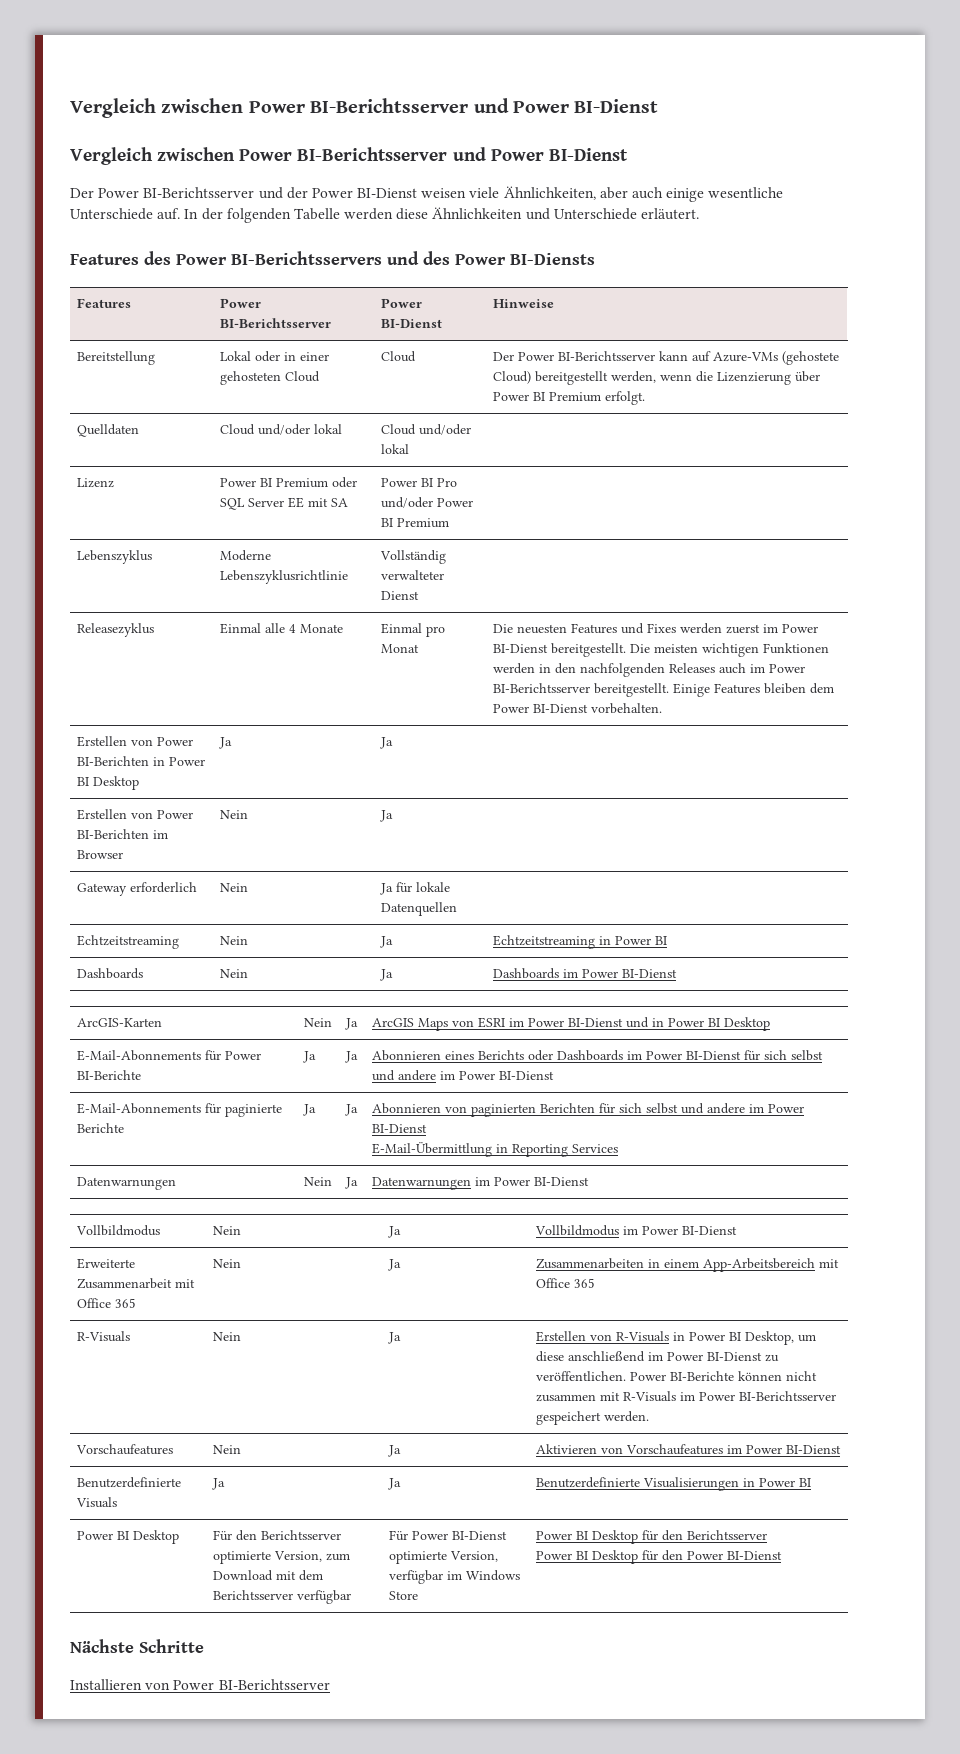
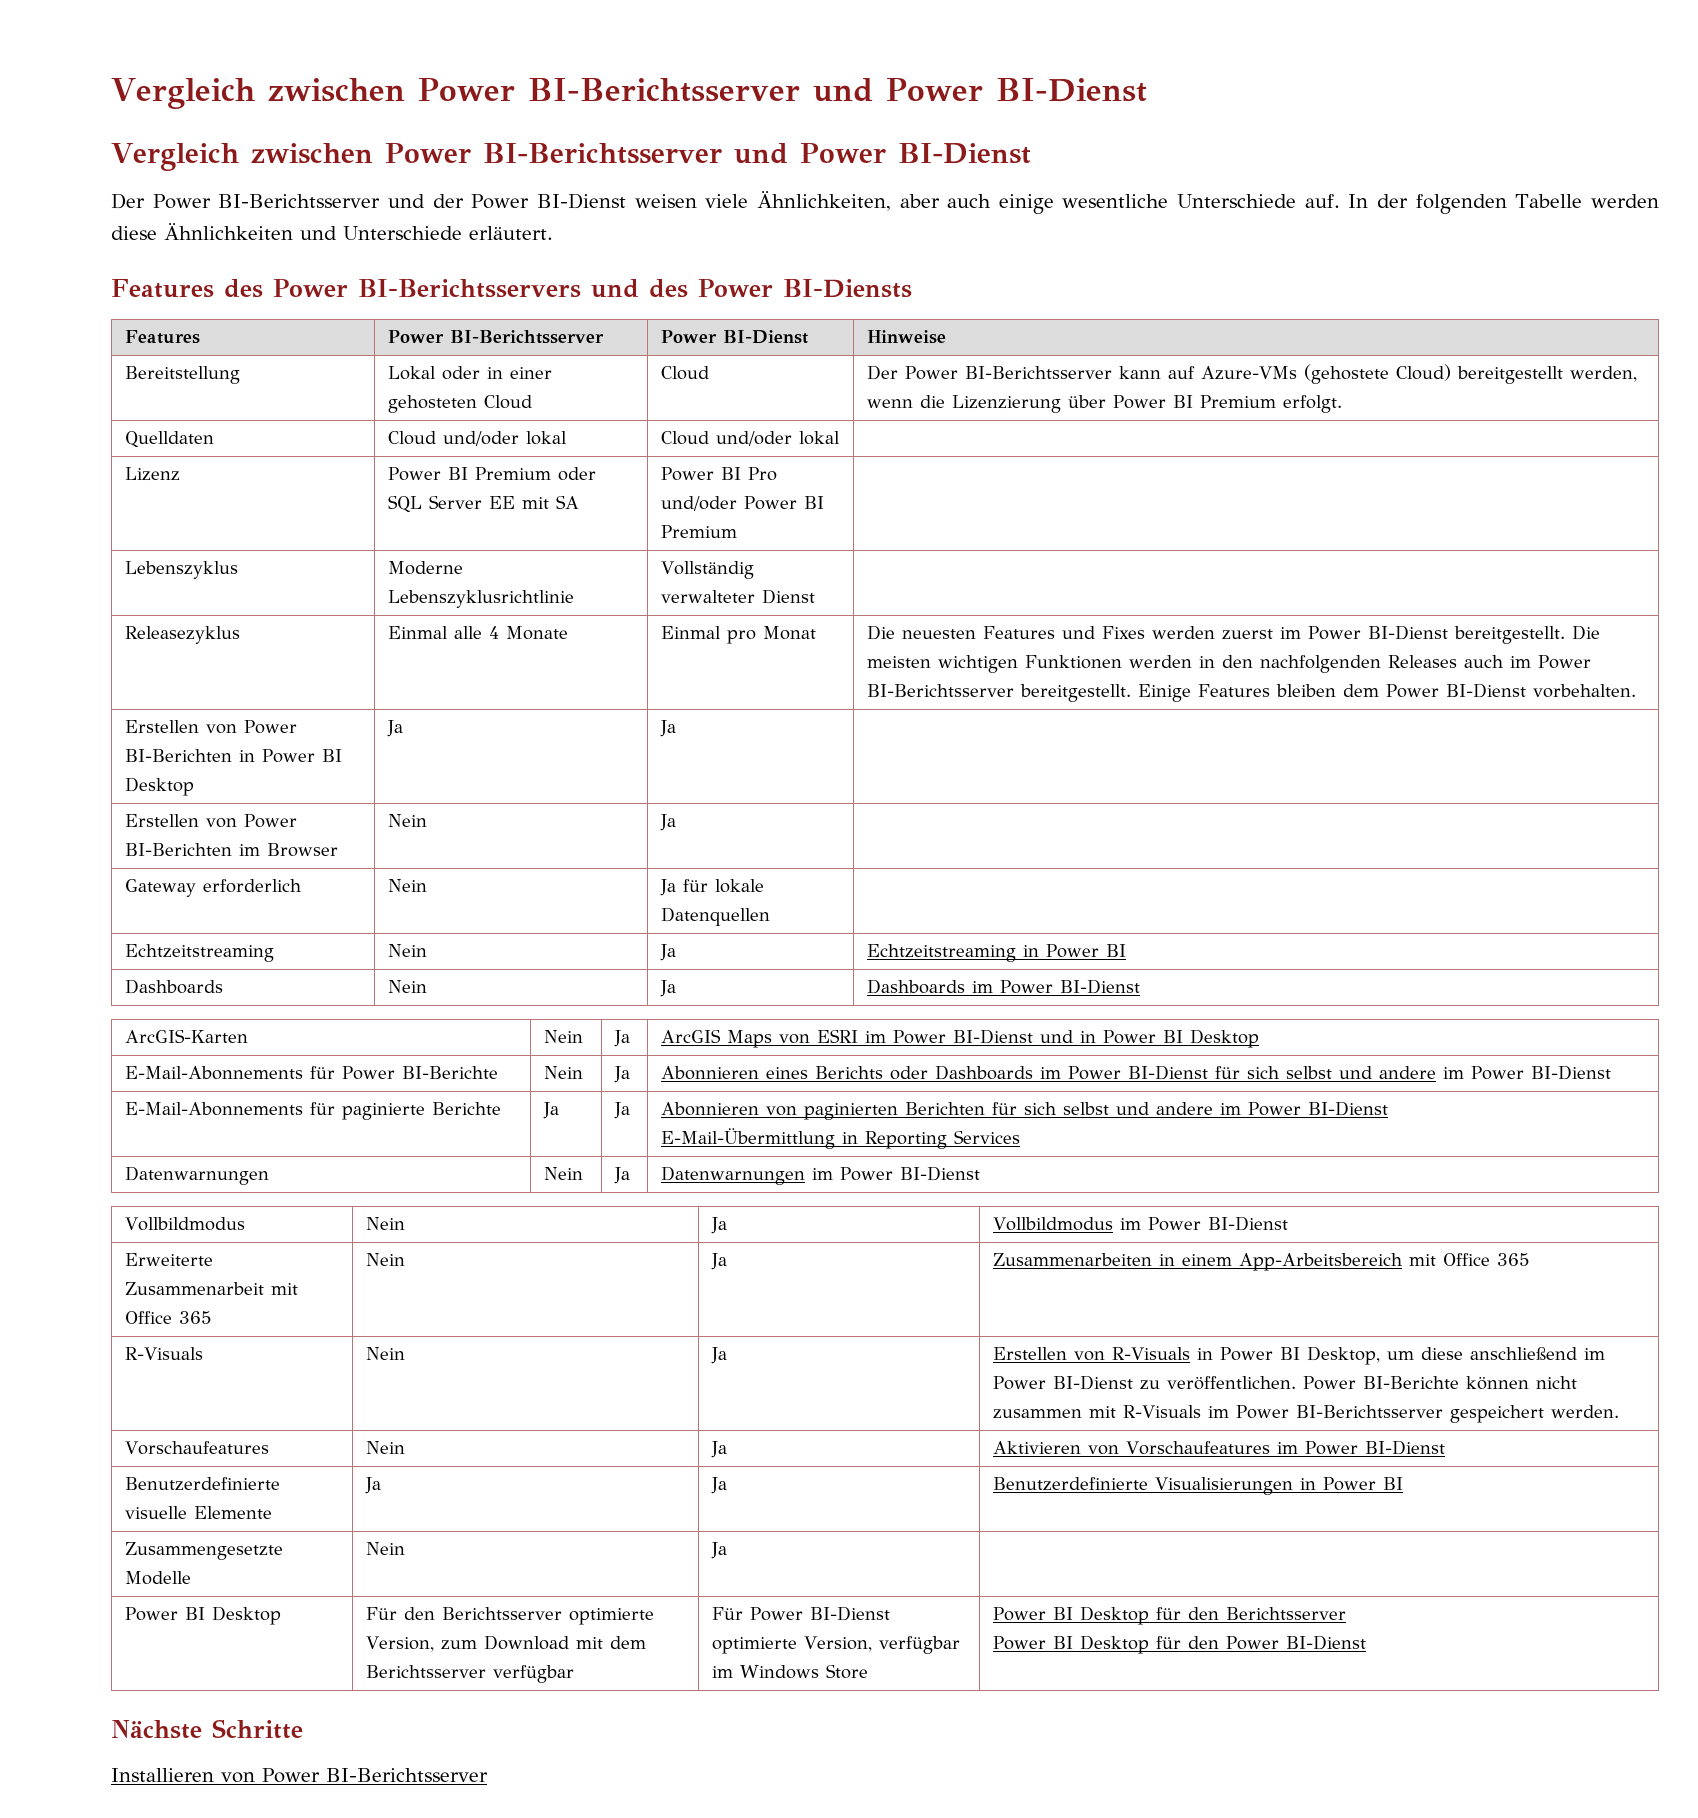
[302,1051,316,1063] Ja -> [544,1066,584,1079] Nein
[75,1497,117,1508] Visuals -> [125,1506,273,1519] visuelle Elemente
(811, 1482) none -> [125,1542,284,1560] [125,1571,192,1585] [366,1542,406,1555] [711,1542,728,1559] // Zusammengesetzte Modelle | Nein | Ja |

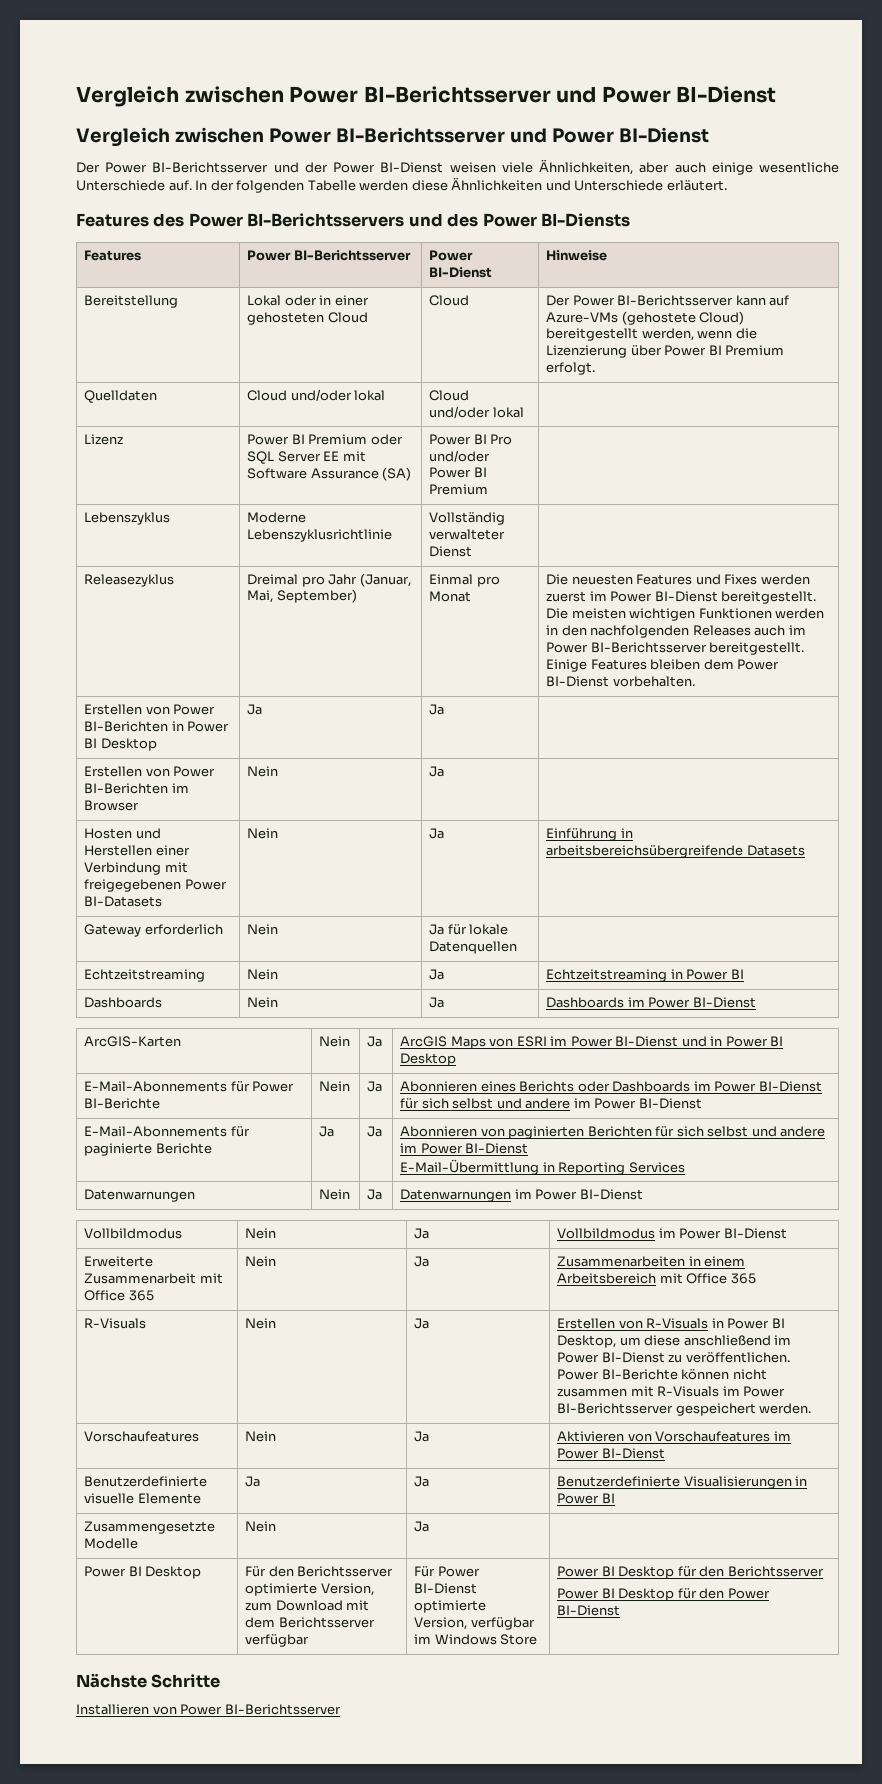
[556,495,580,509] SA -> [247,467,412,481] Software Assurance (SA)
[388,626,569,640] Einmal alle 4 Monate -> [247,573,411,587] [247,589,357,603] Dreimal pro Jahr (Januar, Mai, September)
(677, 822) none -> [84,828,161,839] [84,845,190,856] [84,862,188,875] [84,879,227,892] [84,896,163,907] [247,828,279,839] [429,828,445,839] [546,828,633,841] [546,845,805,858] // Hosten und Herstellen einer Verbindung mit freigegebenen Power BI-Datasets | Nein | Ja | Einführung in arbeitsbereichsübergreifende Datasets
[1239,1253,1403,1271] App-Arbeitsbereich -> [557,1273,657,1284] Arbeitsbereich

